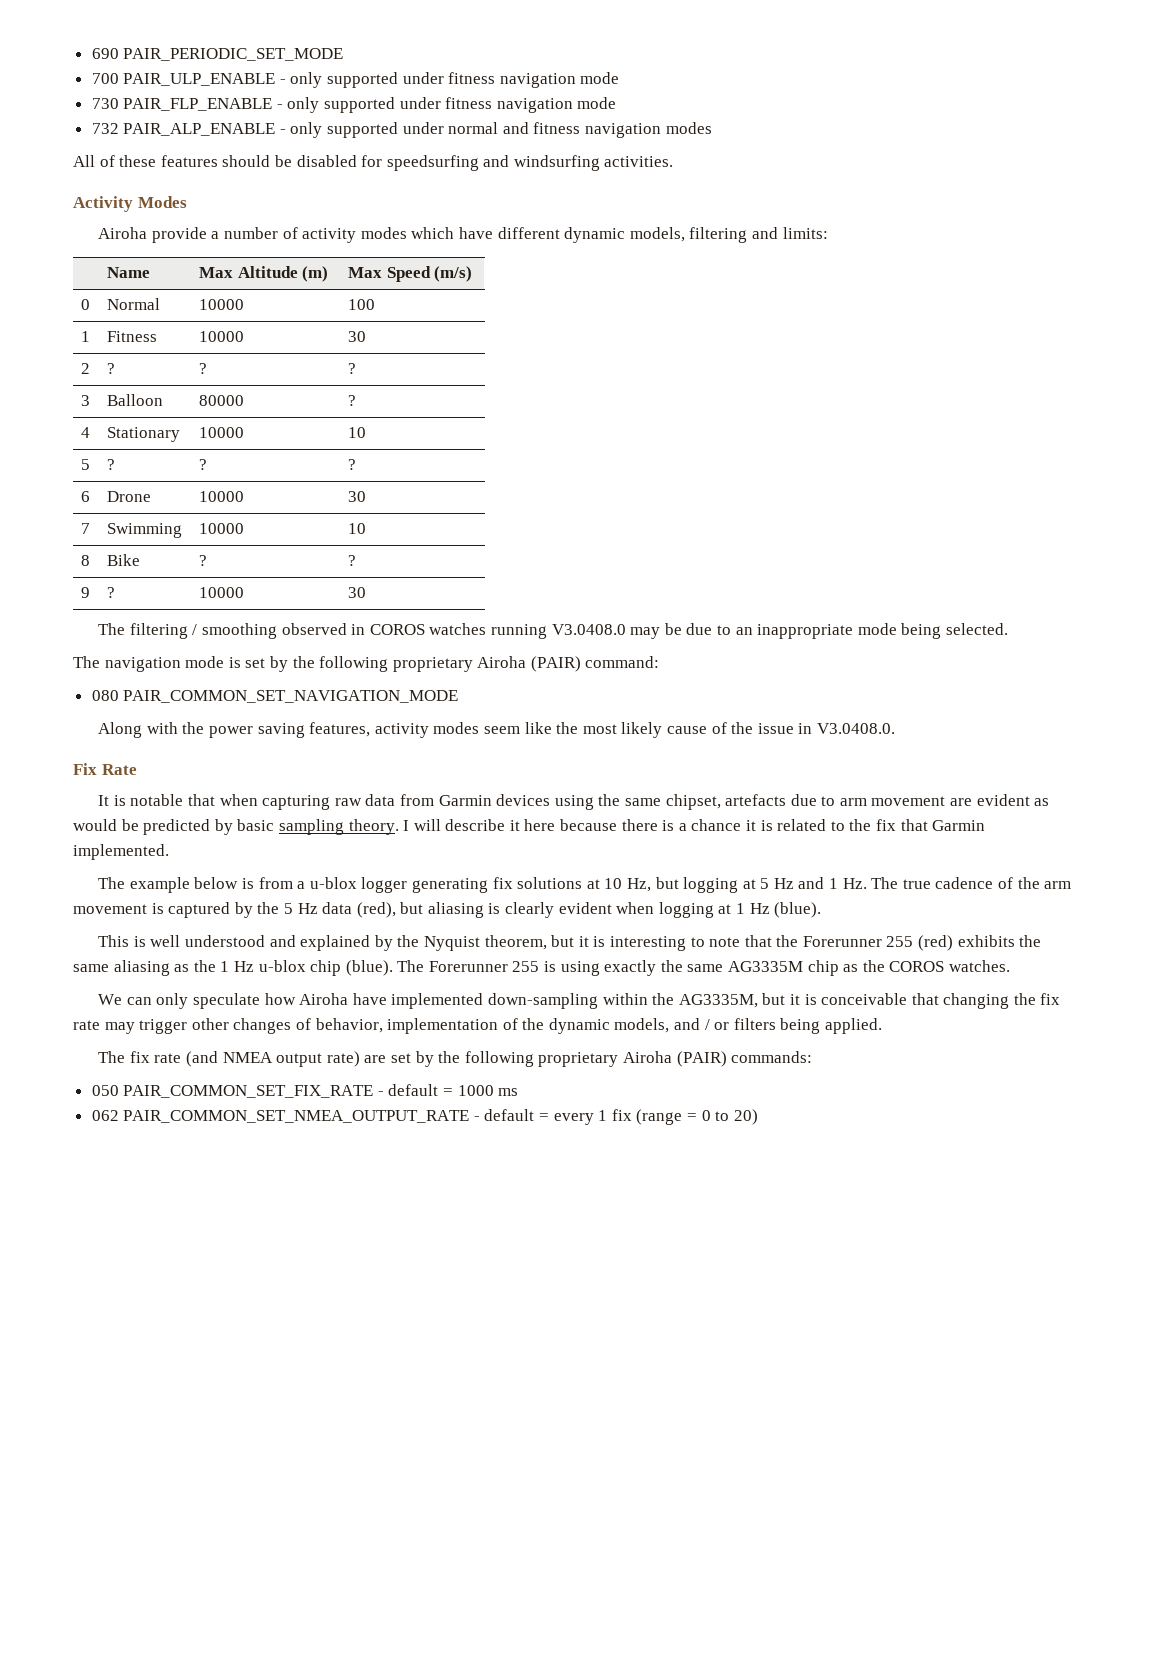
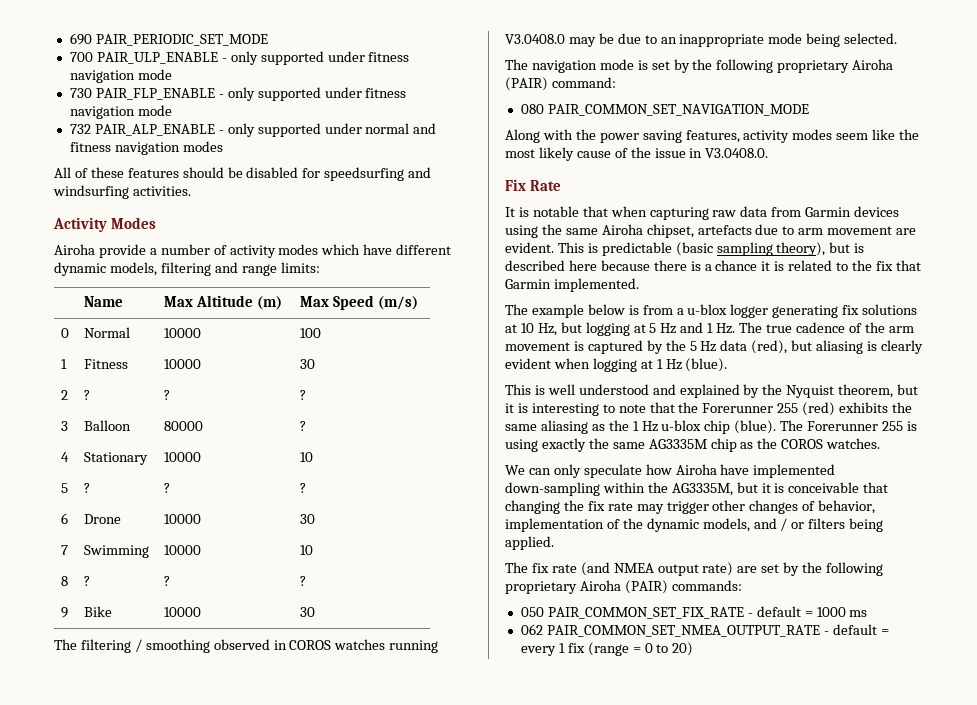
(778, 233) none -> [241,264,277,276] range
[107,554,141,566] Bike -> [84,576,91,586] ?
[107,587,116,598] ? -> [84,606,113,617] Bike
(661, 802) none -> [601,224,643,235] Airoha
[976,794,1050,806] [73,819,520,835] evident as would be predicted by basic sampling theory. I will describe it -> [505,242,865,256] [505,260,565,271] evident. This is predictable (basic sampling theory), but is described

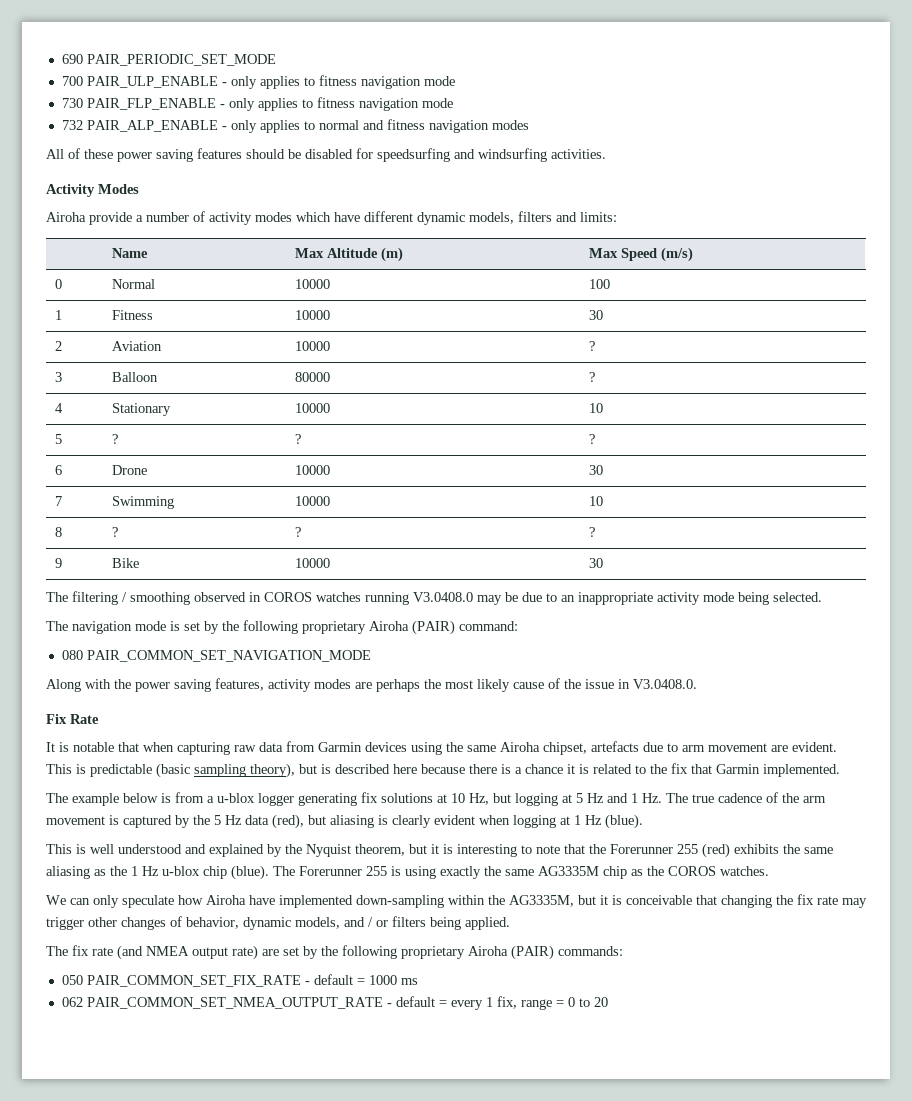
[260,51,365,65] supported under -> [259,76,315,89] applies to
[257,87,362,101] supported under -> [257,98,313,111] applies to
[257,123,362,137] supported under -> [259,120,315,133] applies to
(124, 172) none -> [117,149,193,162] power saving
[160,262,277,276] filtering and range -> [518,211,577,222] filters and
[84,390,91,400] [164,390,171,400] ? | ? -> [111,341,162,351] [294,341,330,351] Aviation | 10000
(765, 40) none -> [657,592,700,605] activity
[836,129,896,140] seem like -> [355,679,420,692] are perhaps
[505,518,643,532] implementation of the -> (239, 923) none
[567,642,629,656] fix (range -> [496,996,552,1010] fix, range
[672,642,694,656] 20) -> [593,997,608,1007] 20

